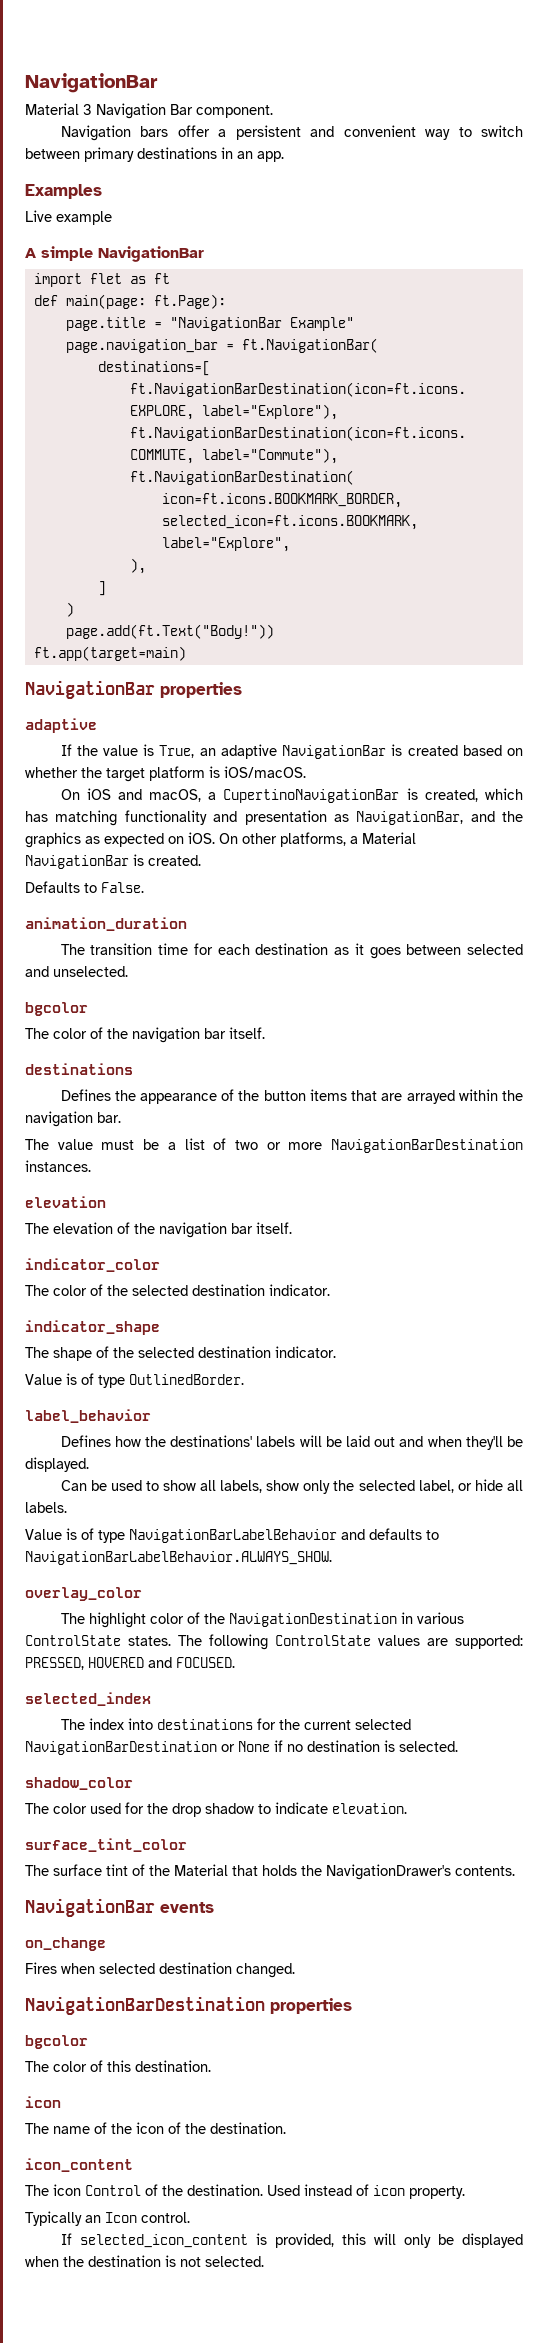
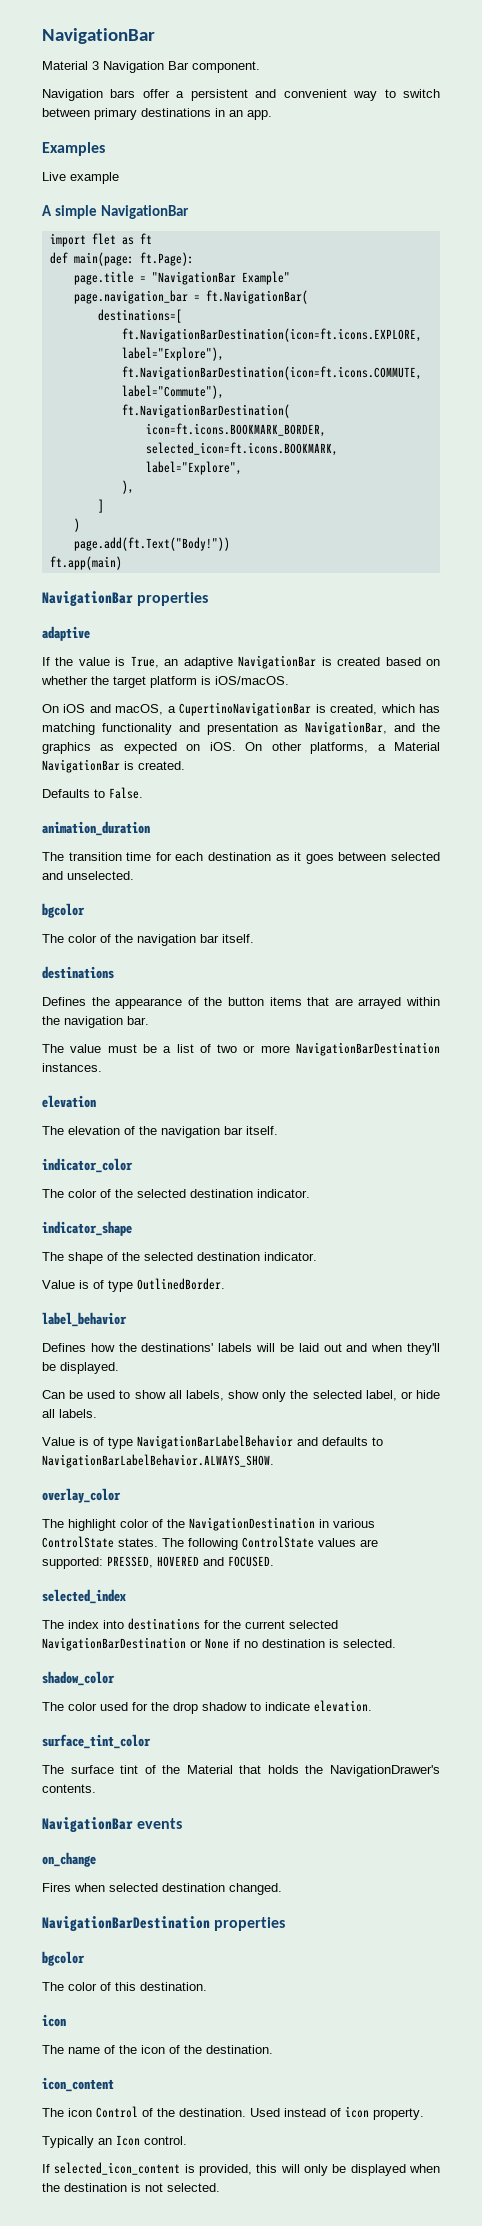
[33,646,186,661] ft.app(target=main) -> [49,556,122,570] ft.app(main)

